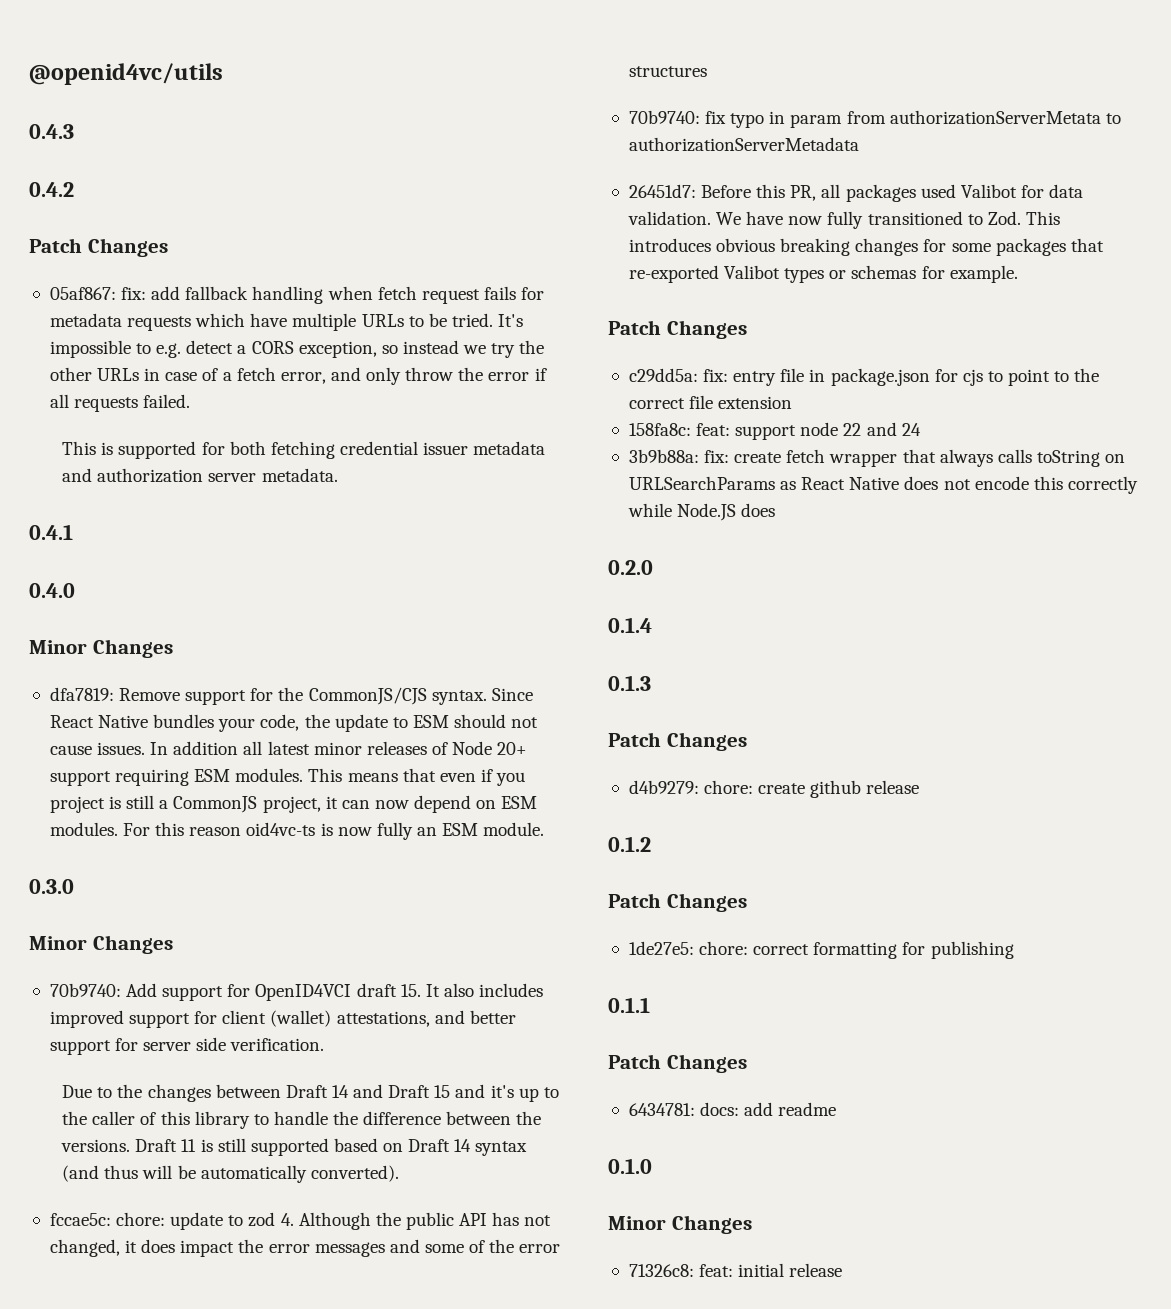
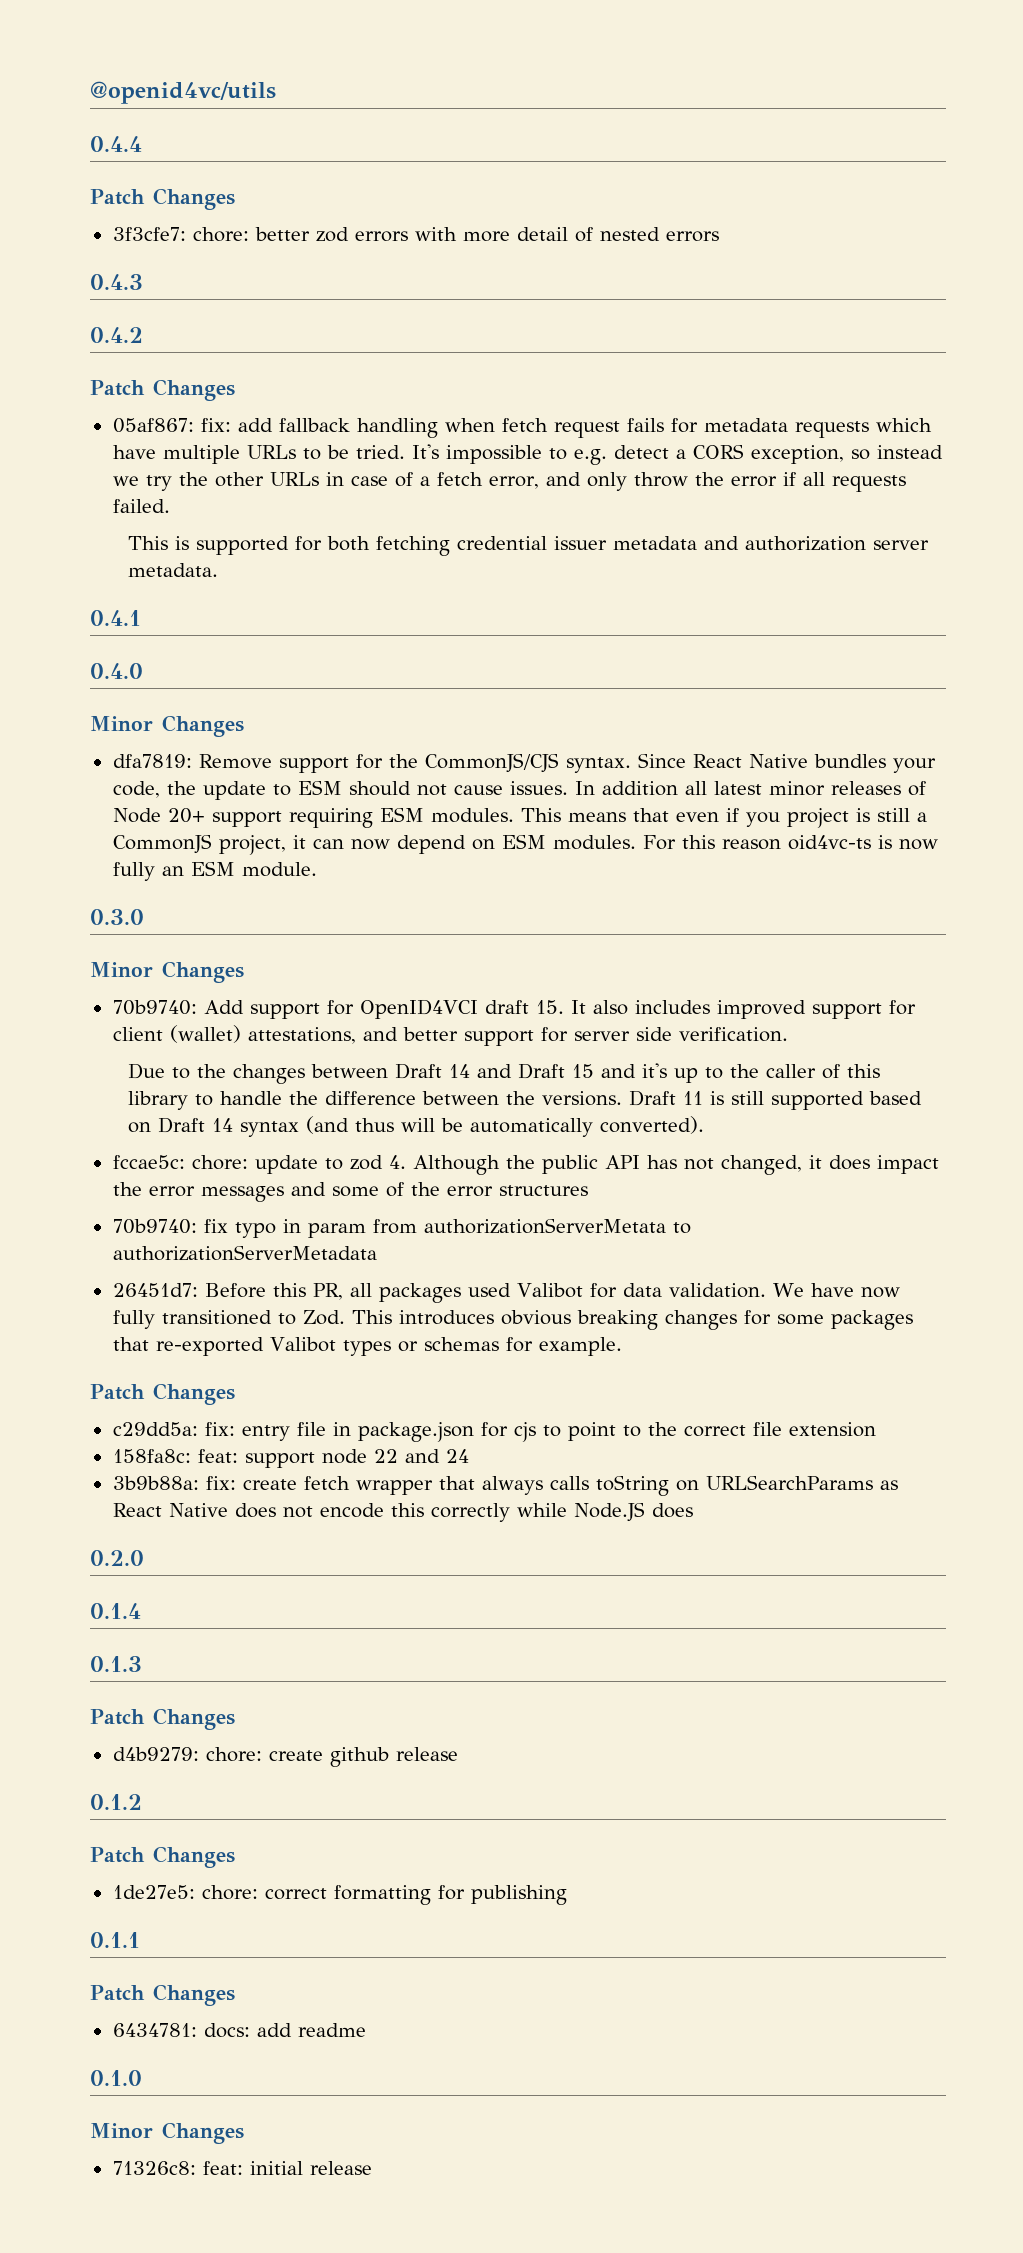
(223, 74) none -> [90,136,142,152] [90,188,235,210] [112,227,719,242] // 0.4.4 // Patch Changes // 3f3cfe7: chore: better zod errors with more detail of nested errors

